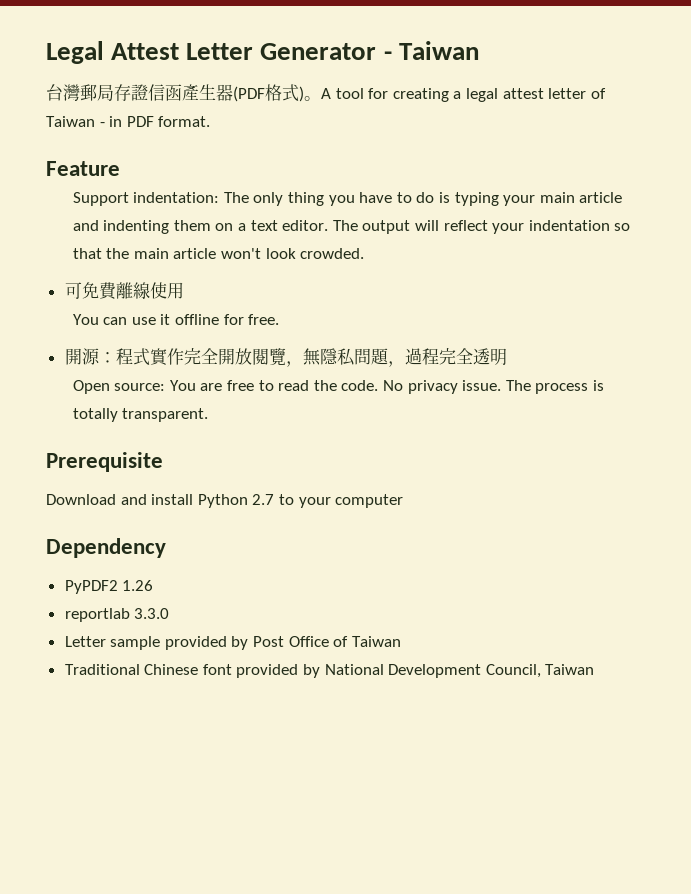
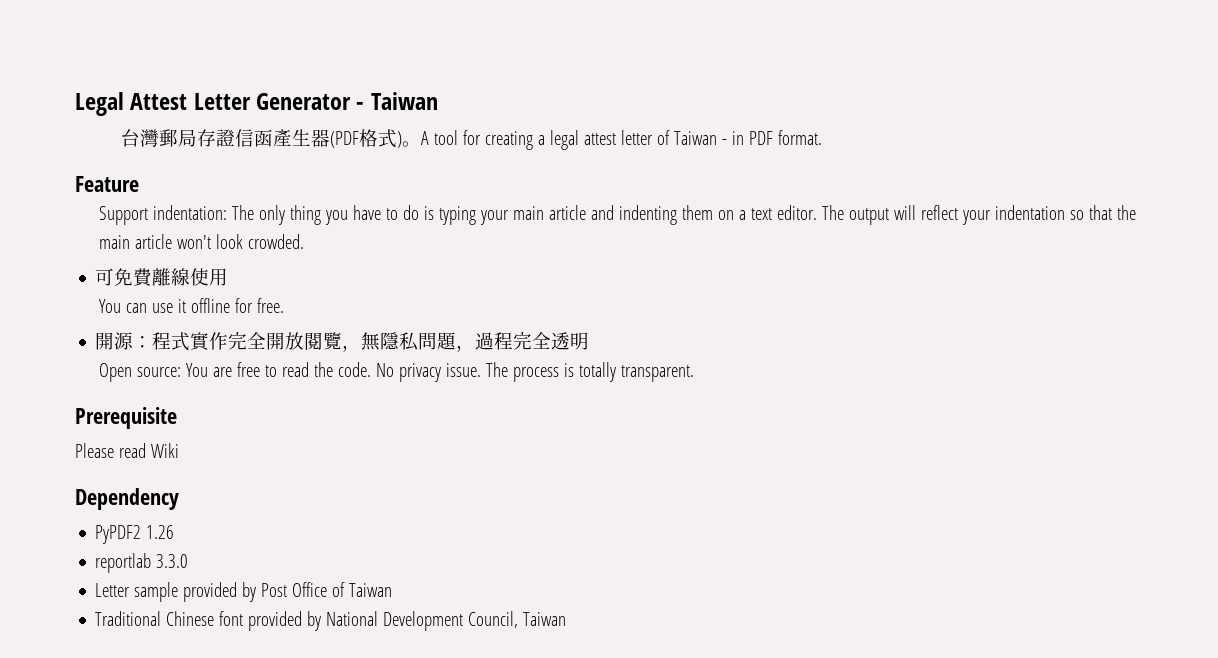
[46,494,404,508] Download and install Python 2.7 to your computer -> [75,443,179,458] Please read Wiki

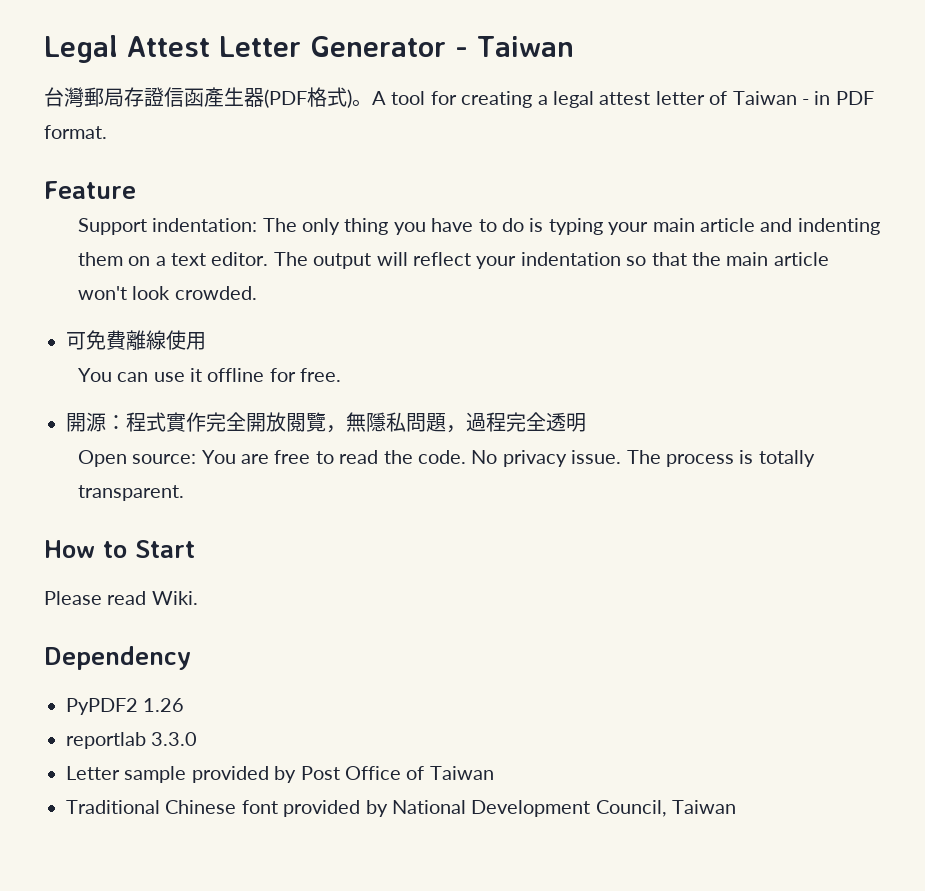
[75,407,177,429] Prerequisite -> [44,540,195,558] How to Start
[150,443,179,458] Wiki -> [151,591,198,605] Wiki.

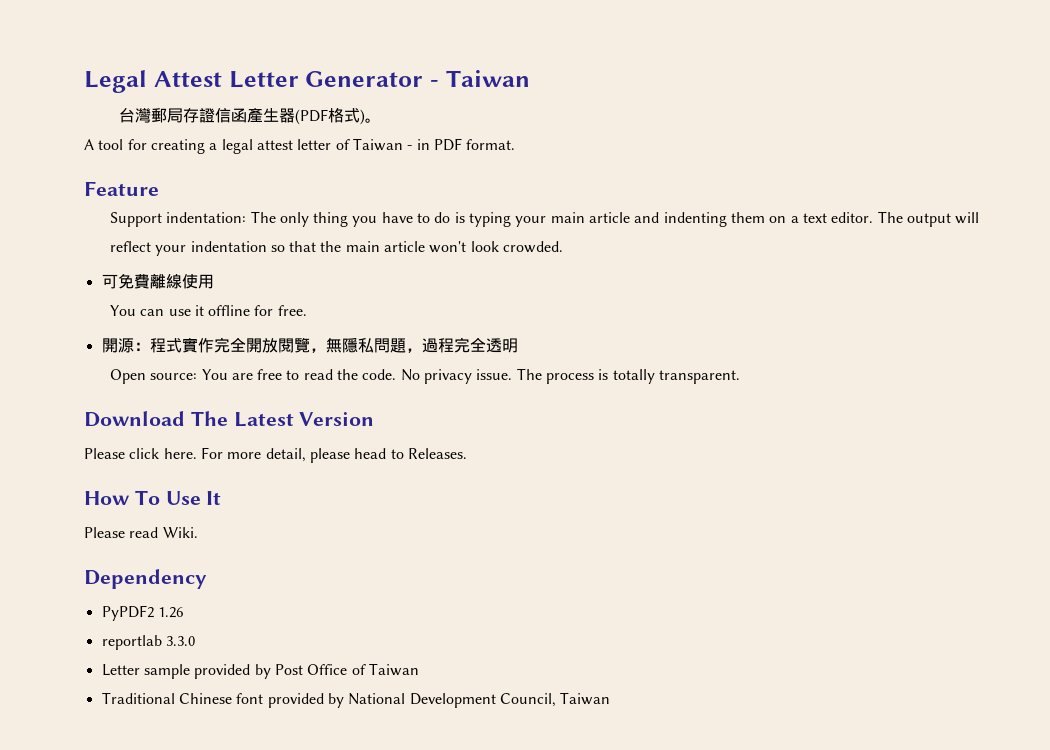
(372, 103) none -> (382, 120) //
[44,540,195,558] How to Start -> [84,411,375,427] [84,447,467,463] [84,490,222,505] Download The Latest Version // Please click here. For more detail, please head to Releases. // How To Use It

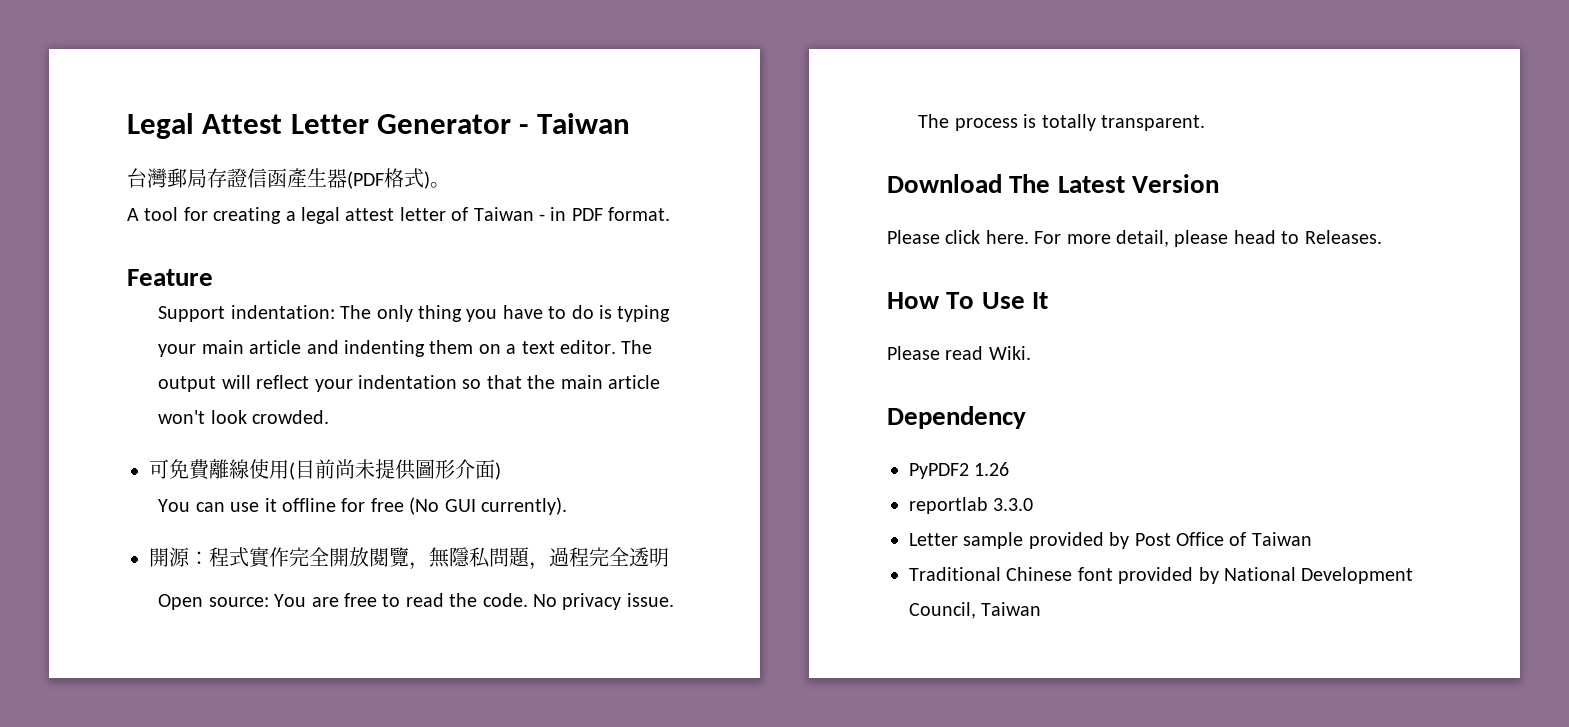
(214, 281) none -> [289,459,501,480] (目前尚未提供圖形介面)
[277,305,307,316] free. -> [370,497,568,515] free (No GUI currently).

